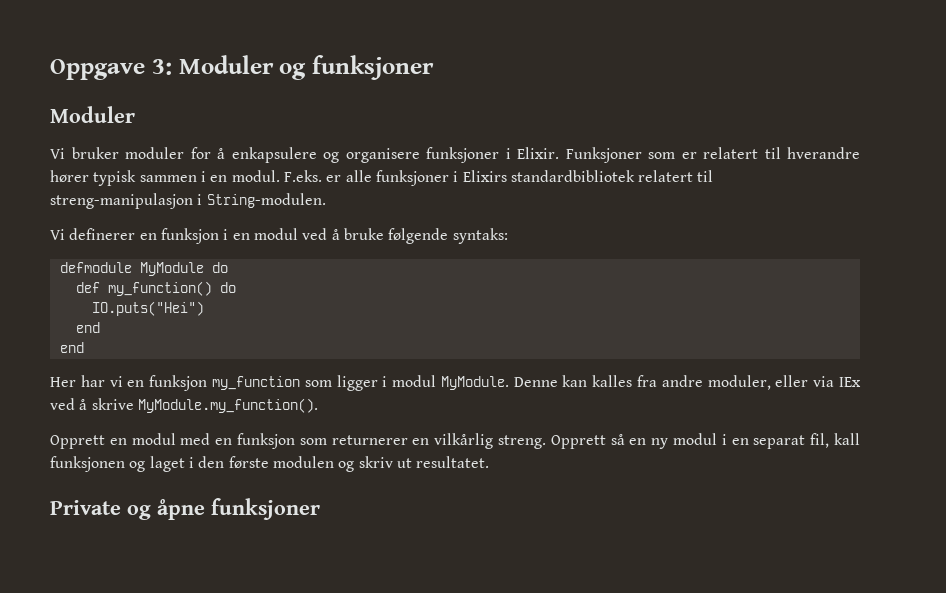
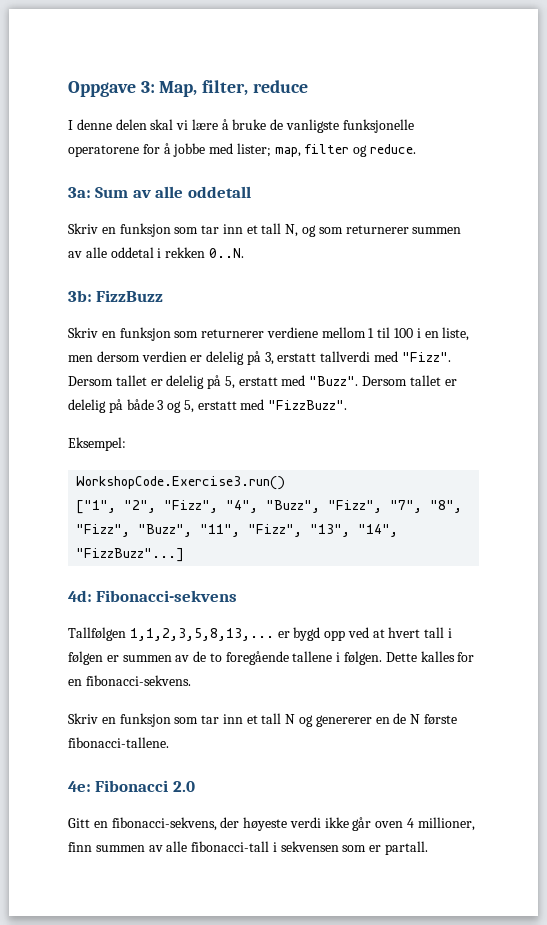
[178,55,434,80] [50,106,135,123] [50,147,860,163] [50,170,714,186] [50,193,326,209] [50,228,508,244] [59,262,228,276] [75,281,236,296] [91,301,204,316] [75,322,100,333] [59,342,84,353] [50,375,861,391] [50,398,318,413] [50,433,860,449] [50,456,490,472] [50,498,320,520] Moduler og funksjoner // Moduler // Vi bruker moduler for å enkapsulere og organisere funksjoner i Elixir. Funksjoner som er relatert til hverandre hører typisk sammen i en modul. F.eks. er alle funksjoner i Elixirs standardbibliotek relatert til streng-manipulasjon i String-modulen. // Vi definerer en funksjon i en modul ved å bruke følgende syntaks: // defmodule MyModule do // def my_function() do // IO.puts("Hei") // end // end // Her har vi en funksjon my_function som ligger i modul MyModule. Denne kan kalles fra andre moduler, eller via IEx ved å skrive MyModule.my_function(). // Opprett en modul med en funksjon som returnerer en vilkårlig streng. Opprett så en ny modul i en separat fil, kall funksjonen og laget i den første modulen og skriv ut resultatet. // Private og åpne funksjoner -> [159,80,308,97] [68,119,414,133] [68,143,417,157] [68,186,251,198] [68,223,462,237] [68,247,244,258] [68,290,164,302] [68,327,470,341] [68,351,451,365] [68,375,457,389] [68,399,348,413] [68,437,126,451] [76,476,286,490] [76,500,463,514] [76,524,399,537] [76,548,185,562] [68,590,238,602] [68,627,453,641] [68,651,475,665] [68,675,191,686] [68,713,457,727] [68,737,169,748] [68,780,195,792] [68,817,475,831] [68,841,429,855] Map, filter, reduce // I denne delen skal vi lære å bruke de vanligste funksjonelle operatorene for å jobbe med lister; map, filter og reduce. // 3a: Sum av alle oddetall // Skriv en funksjon som tar inn et tall N, og som returnerer summen av alle oddetal i rekken 0..N. // 3b: FizzBuzz // Skriv en funksjon som returnerer verdiene mellom 1 til 100 i en liste, men dersom verdien er delelig på 3, erstatt tallverdi med "Fizz". Dersom tallet er delelig på 5, erstatt med "Buzz". Dersom tallet er delelig på både 3 og 5, erstatt med "FizzBuzz". // Eksempel: // WorkshopCode.Exercise3.run() // ["1", "2", "Fizz", "4", "Buzz", "Fizz", "7", "8", "Fizz", "Buzz", "11", "Fizz", "13", "14", "FizzBuzz"...] // 4d: Fibonacci-sekvens // Tallfølgen 1,1,2,3,5,8,13,... er bygd opp ved at hvert tall i følgen er summen av de to foregående tallene i følgen. Dette kalles for en fibonacci-sekvens. // Skriv en funksjon som tar inn et tall N og genererer en de N første fibonacci-tallene. // 4e: Fibonacci 2.0 // Gitt en fibonacci-sekvens, der høyeste verdi ikke går oven 4 millioner, finn summen av alle fibonacci-tall i sekvensen som er partall.

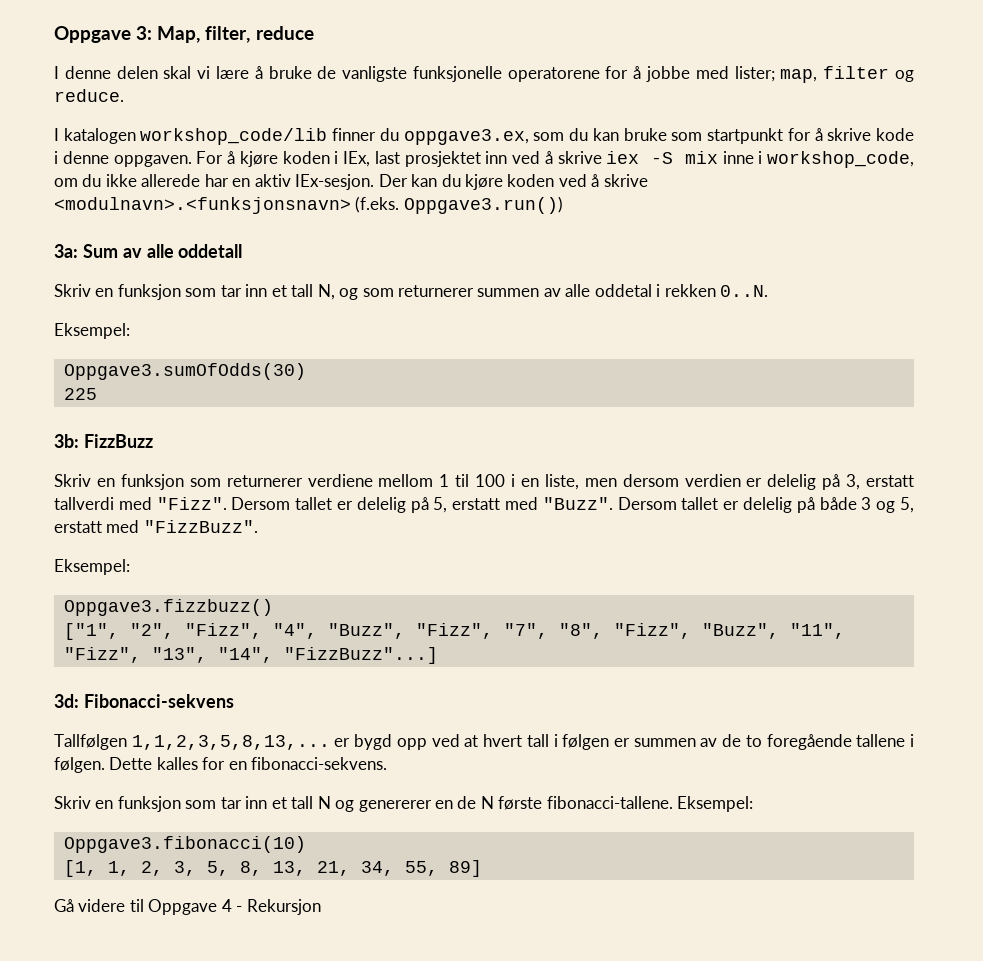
(417, 149) none -> [54,128,915,145] [54,151,914,168] [54,174,648,190] [54,196,563,214] // I katalogen workshop_code/lib finner du oppgave3.ex, som du kan bruke som startpunkt for å skrive kode i denne oppgaven. For å kjøre koden i IEx, last prosjektet inn ved å skrive iex -S mix inne i workshop_code, om du ikke allerede har en aktiv IEx-sesjon. Der kan du kjøre koden ved å skrive <modulnavn>.<funksjonsnavn> (f.eks. Oppgave3.run())
(244, 253) none -> [54,323,130,339] [63,363,306,380] [63,388,97,400] // Eksempel: // Oppgave3.sumOfOdds(30) // 225
[76,476,286,490] WorkshopCode.Exercise3.run() -> [63,599,273,616] Oppgave3.fizzbuzz()
[68,590,92,602] 4d: -> [54,694,79,708] 3d:
[68,780,195,792] [68,817,475,831] [68,841,429,855] // 4e: Fibonacci 2.0 // Gitt en fibonacci-sekvens, der høyeste verdi ikke går oven 4 millioner, finn summen av alle fibonacci-tall i sekvensen som er partall. -> [677,796,754,812] [63,836,306,853] [63,860,482,877] [54,899,321,915] Eksempel: // Oppgave3.fibonacci(10) // [1, 1, 2, 3, 5, 8, 13, 21, 34, 55, 89] // Gå videre til Oppgave 4 - Rekursjon

